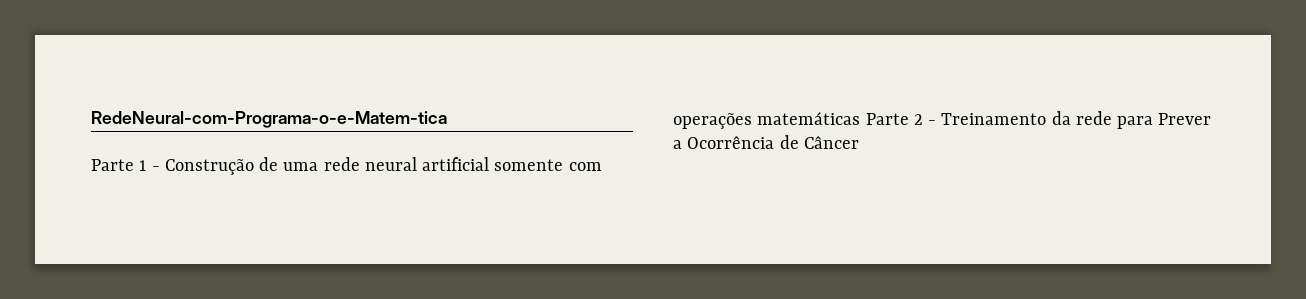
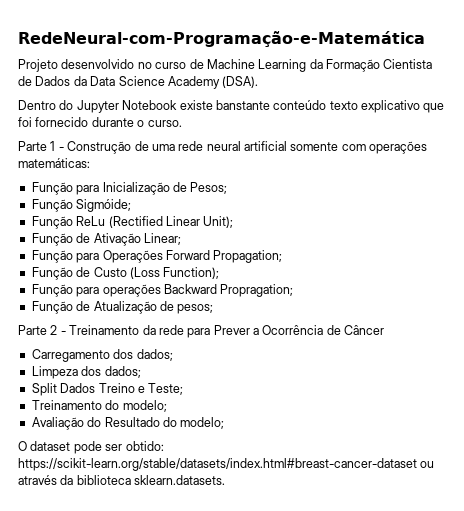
[91,111,447,128] RedeNeural-com-Programa-o-e-Matem-tica -> [18,31,425,47] [18,59,433,72] [18,76,259,89] [18,100,445,113] [18,117,182,127] RedeNeural-com-Programação-e-Matemática // Projeto desenvolvido no curso de Machine Learning da Formação Cientista de Dados da Data Science Academy (DSA). // Dentro do Jupyter Notebook existe banstante conteúdo texto explicativo que foi fornecido durante o curso.
[757,112,861,125] matemáticas -> [18,158,90,168] [31,182,228,195] [31,199,132,212] [31,216,234,229] [31,233,181,246] [31,250,283,263] [31,267,220,280] [31,284,294,297] [31,301,214,314] matemáticas: // Função para Inicialização de Pesos; // Função Sigmóide; // Função ReLu (Rectified Linear Unit); // Função de Ativação Linear; // Função para Operações Forward Propagation; // Função de Custo (Loss Function); // Função para operações Backward Propragation; // Função de Atualização de pesos; //
(859, 142) none -> [31,349,173,362] [31,366,141,379] [31,383,184,396] [31,400,167,412] [31,417,225,430] [18,441,164,454] [18,458,435,471] [18,475,226,485] // Carregamento dos dados; // Limpeza dos dados; // Split Dados Treino e Teste; // Treinamento do modelo; // Avaliação do Resultado do modelo; // O dataset pode ser obtido: https://scikit-learn.org/stable/datasets/index.html#breast-cancer-dataset ou através da biblioteca sklearn.datasets.

